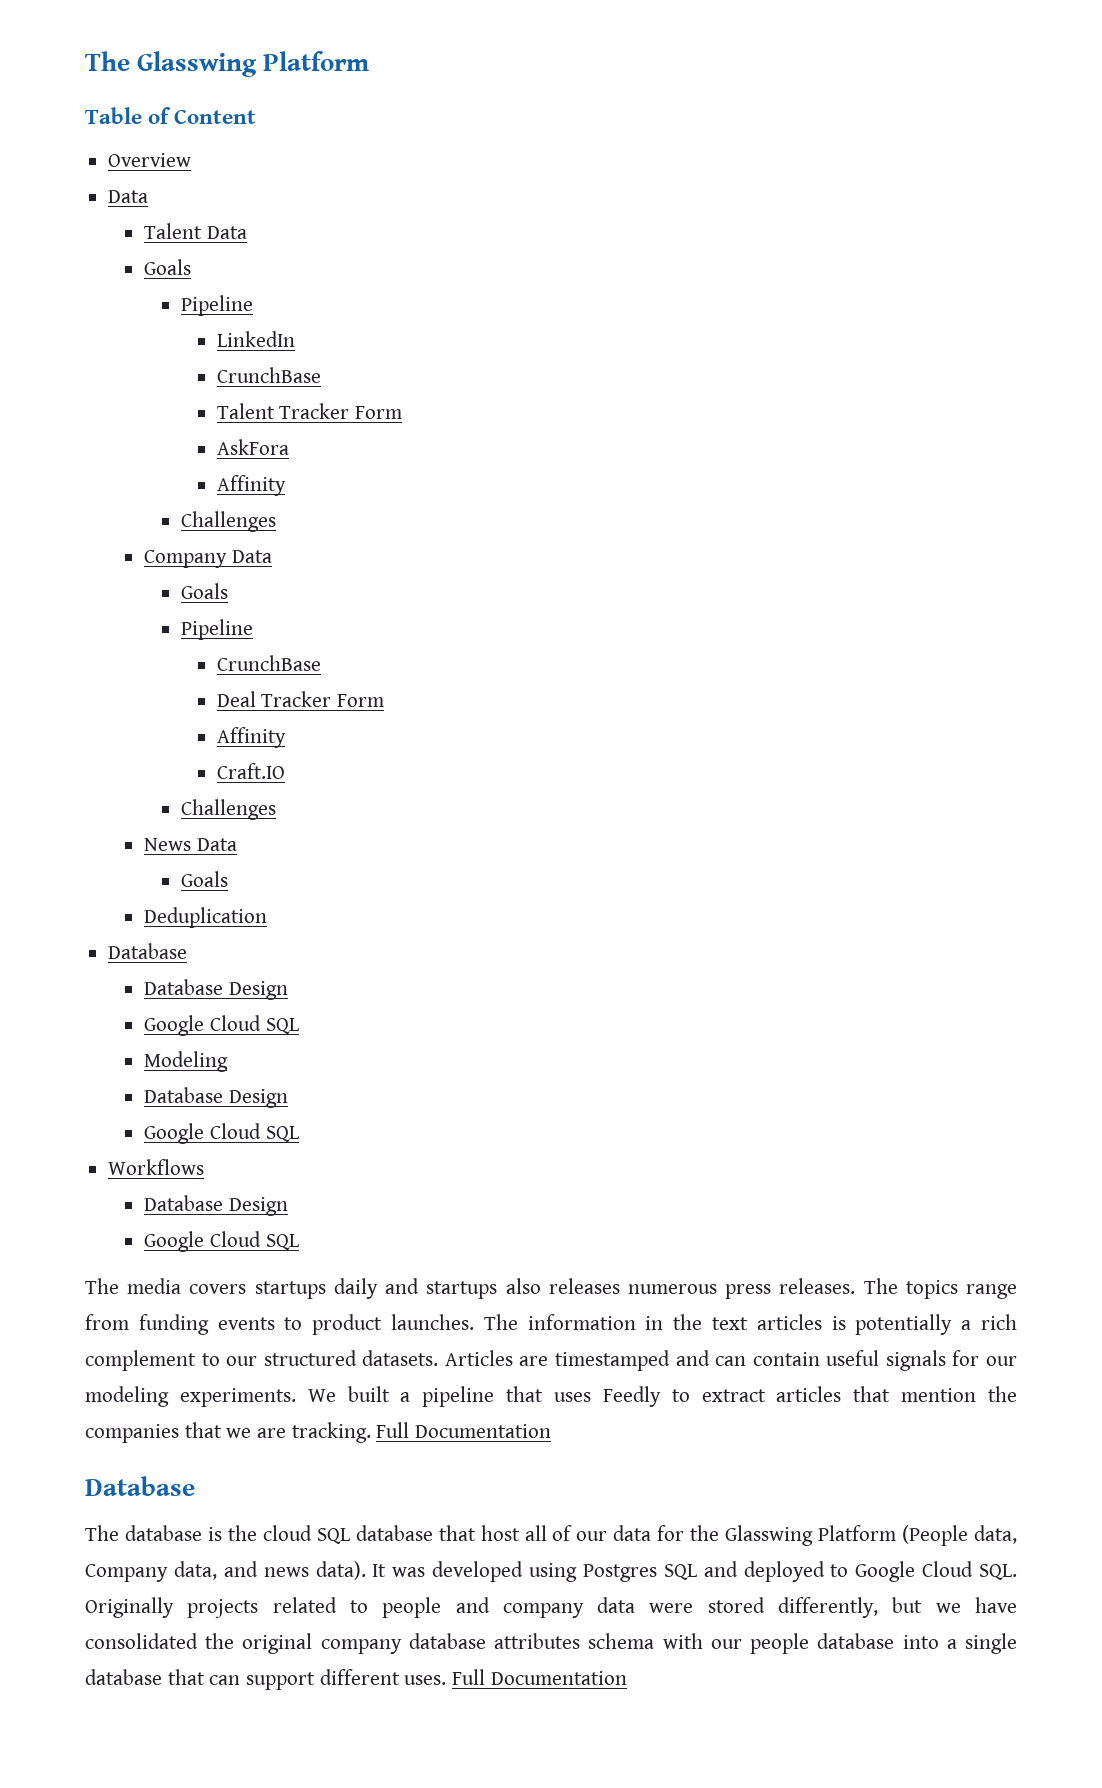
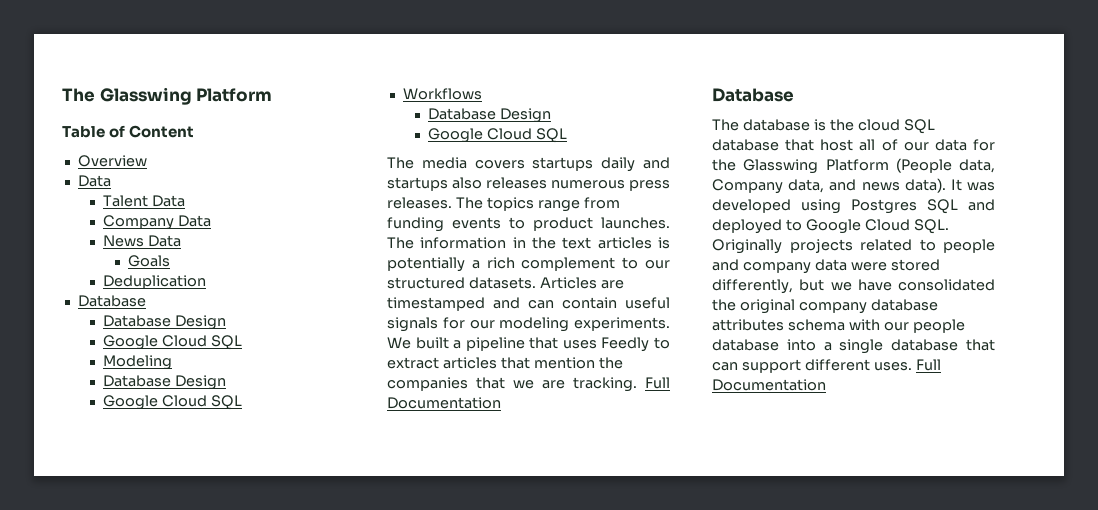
[144,259,192,275] [180,295,253,316] [216,331,295,347] [216,367,321,383] [216,403,403,419] [216,439,289,455] [216,475,286,496] [180,511,276,532] [144,550,272,568] [180,583,228,599] [180,619,253,640] [216,655,321,671] [216,691,385,707] [216,727,286,748] [216,763,285,779] [180,799,276,820] Goals // Pipeline // LinkedIn // CrunchBase // Talent Tracker Form // AskFora // Affinity // Challenges // Company Data // Goals // Pipeline // CrunchBase // Deal Tracker Form // Affinity // Craft.IO // Challenges -> [102,215,211,230] Company Data

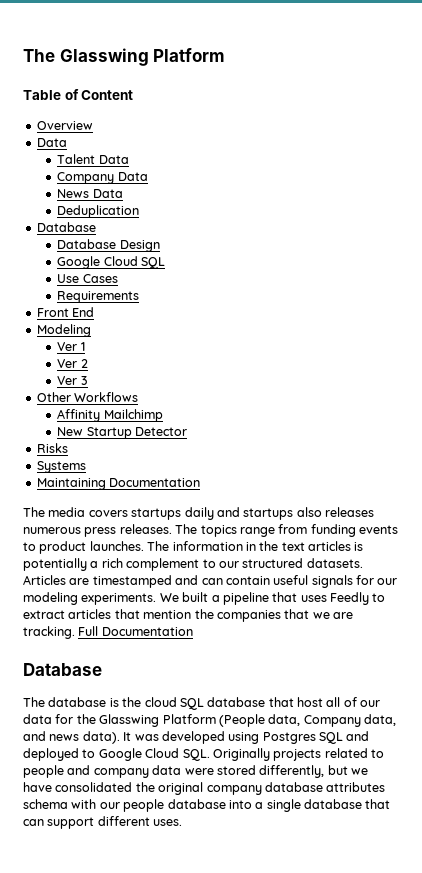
[127,255,170,267] // Goals -> (123, 193) none
[102,355,172,370] [102,375,226,390] [102,395,242,410] [402,88,482,100] [427,108,551,123] [427,128,567,143] Modeling // Database Design // Google Cloud SQL // Workflows // Database Design // Google Cloud SQL -> [57,274,118,283] [57,291,140,303] [36,307,95,317] [36,324,91,337] [57,342,85,351] [57,359,88,368] [57,376,88,385] [36,392,139,402] [57,409,163,422] [57,427,187,439] [36,443,68,453] [36,461,86,473] [36,478,201,490] Use Cases // Requirements // Front End // Modeling // Ver 1 // Ver 2 // Ver 3 // Other Workflows // Affinity Mailchimp // New Startup Detector // Risks // Systems // Maintaining Documentation
[915,359,941,371] [712,379,826,391] Full Documentation -> (183, 822) none

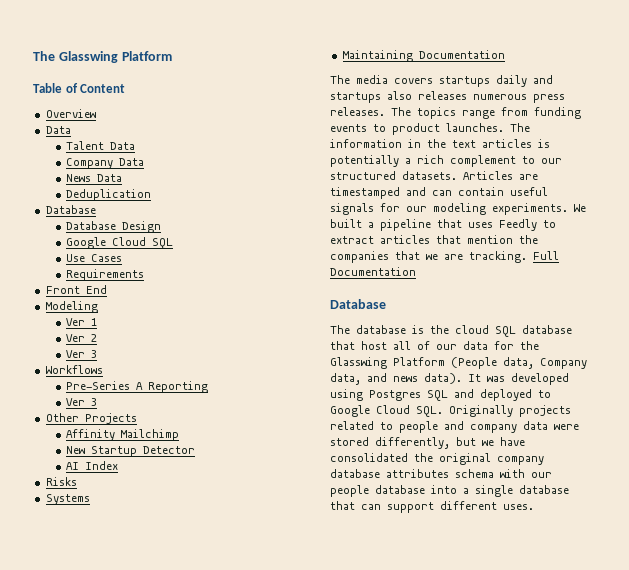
(88, 380) none -> [45,365,103,374] [66,381,209,393] [66,398,98,406] // Workflows // Pre-Series A Reporting // Ver 3
[74,392,139,402] Workflows -> [84,413,137,424] Projects
(187, 431) none -> [66,461,119,470] // AI Index

